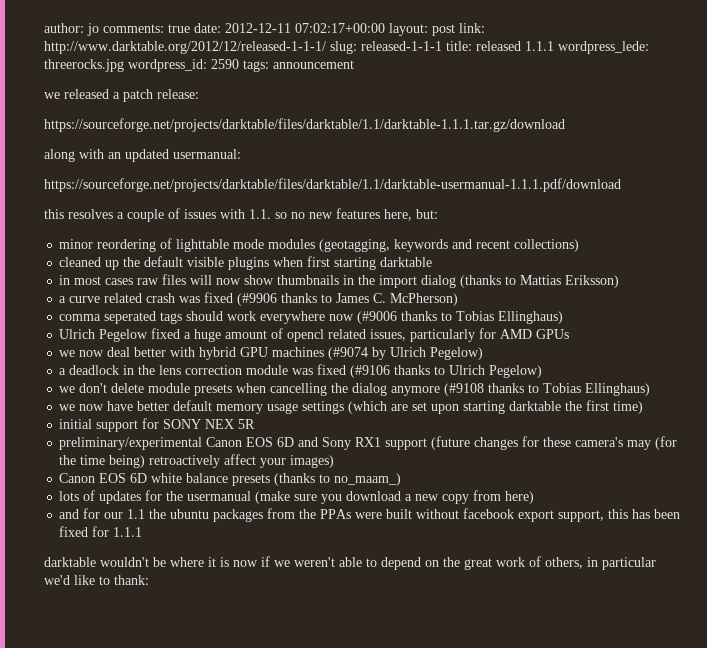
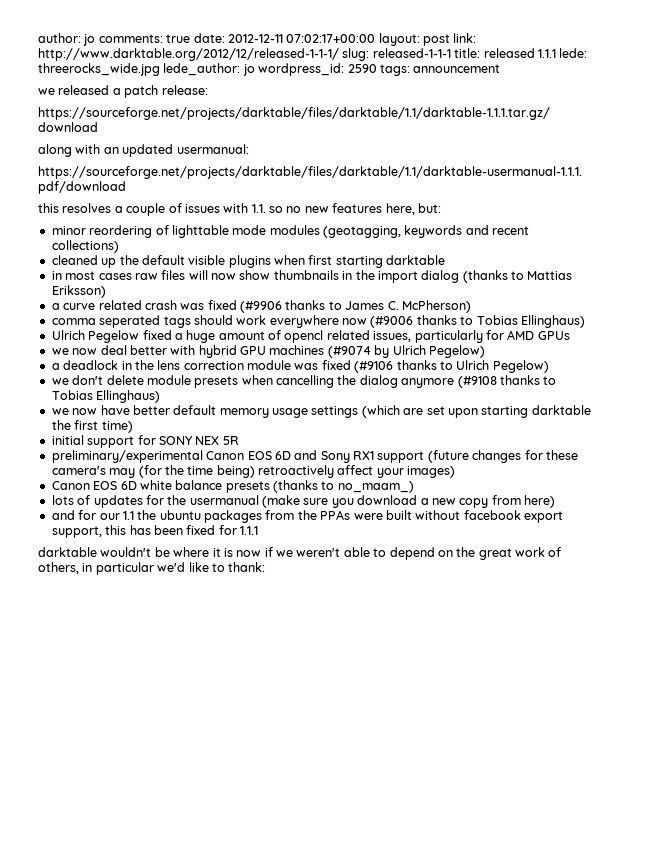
[558,41,649,54] [44,59,124,72] wordpress_lede: threerocks.jpg -> [559,48,588,58] [38,63,255,76] lede: threerocks_wide.jpg lede_author: jo

